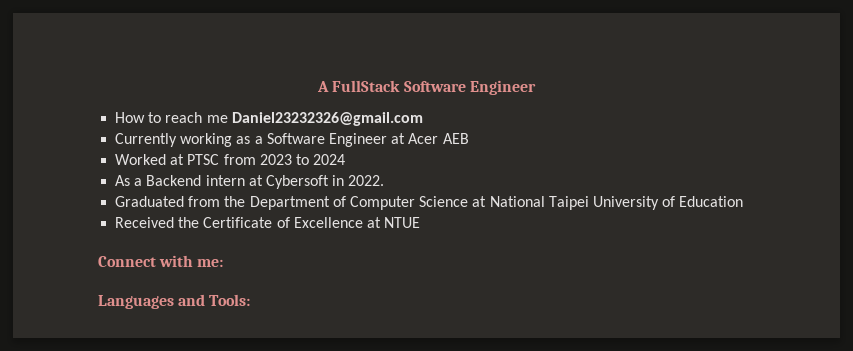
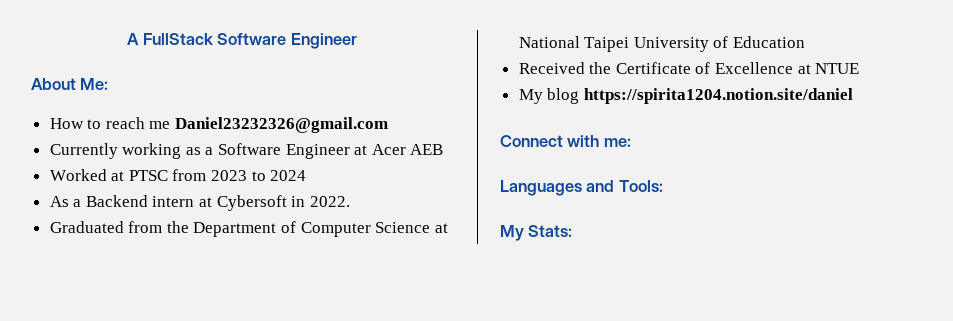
(536, 87) none -> [31,78,109,90] // About Me:
(421, 222) none -> [518,88,853,104] // My blog https://spirita1204.notion.site/daniel
(251, 300) none -> [500,225,573,241] // My Stats:

